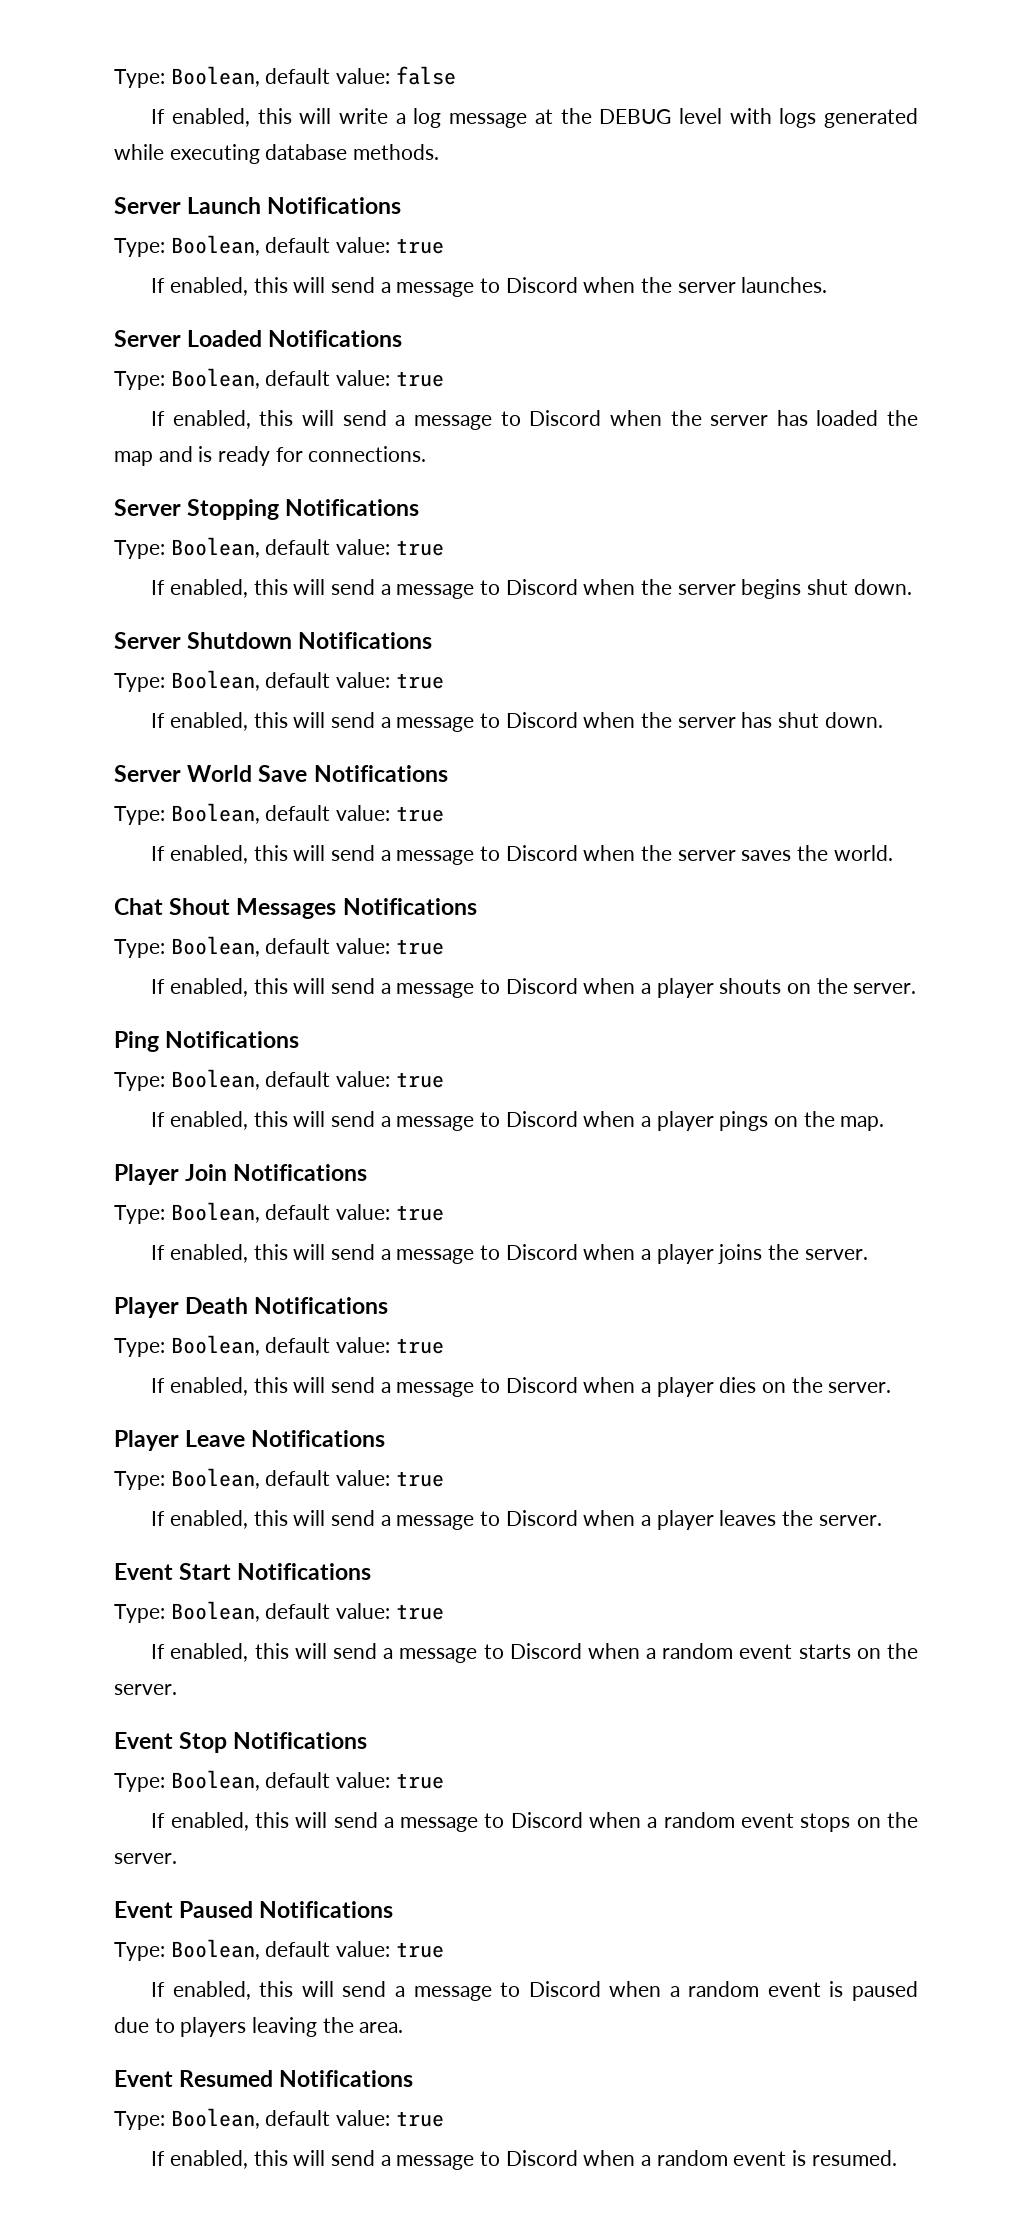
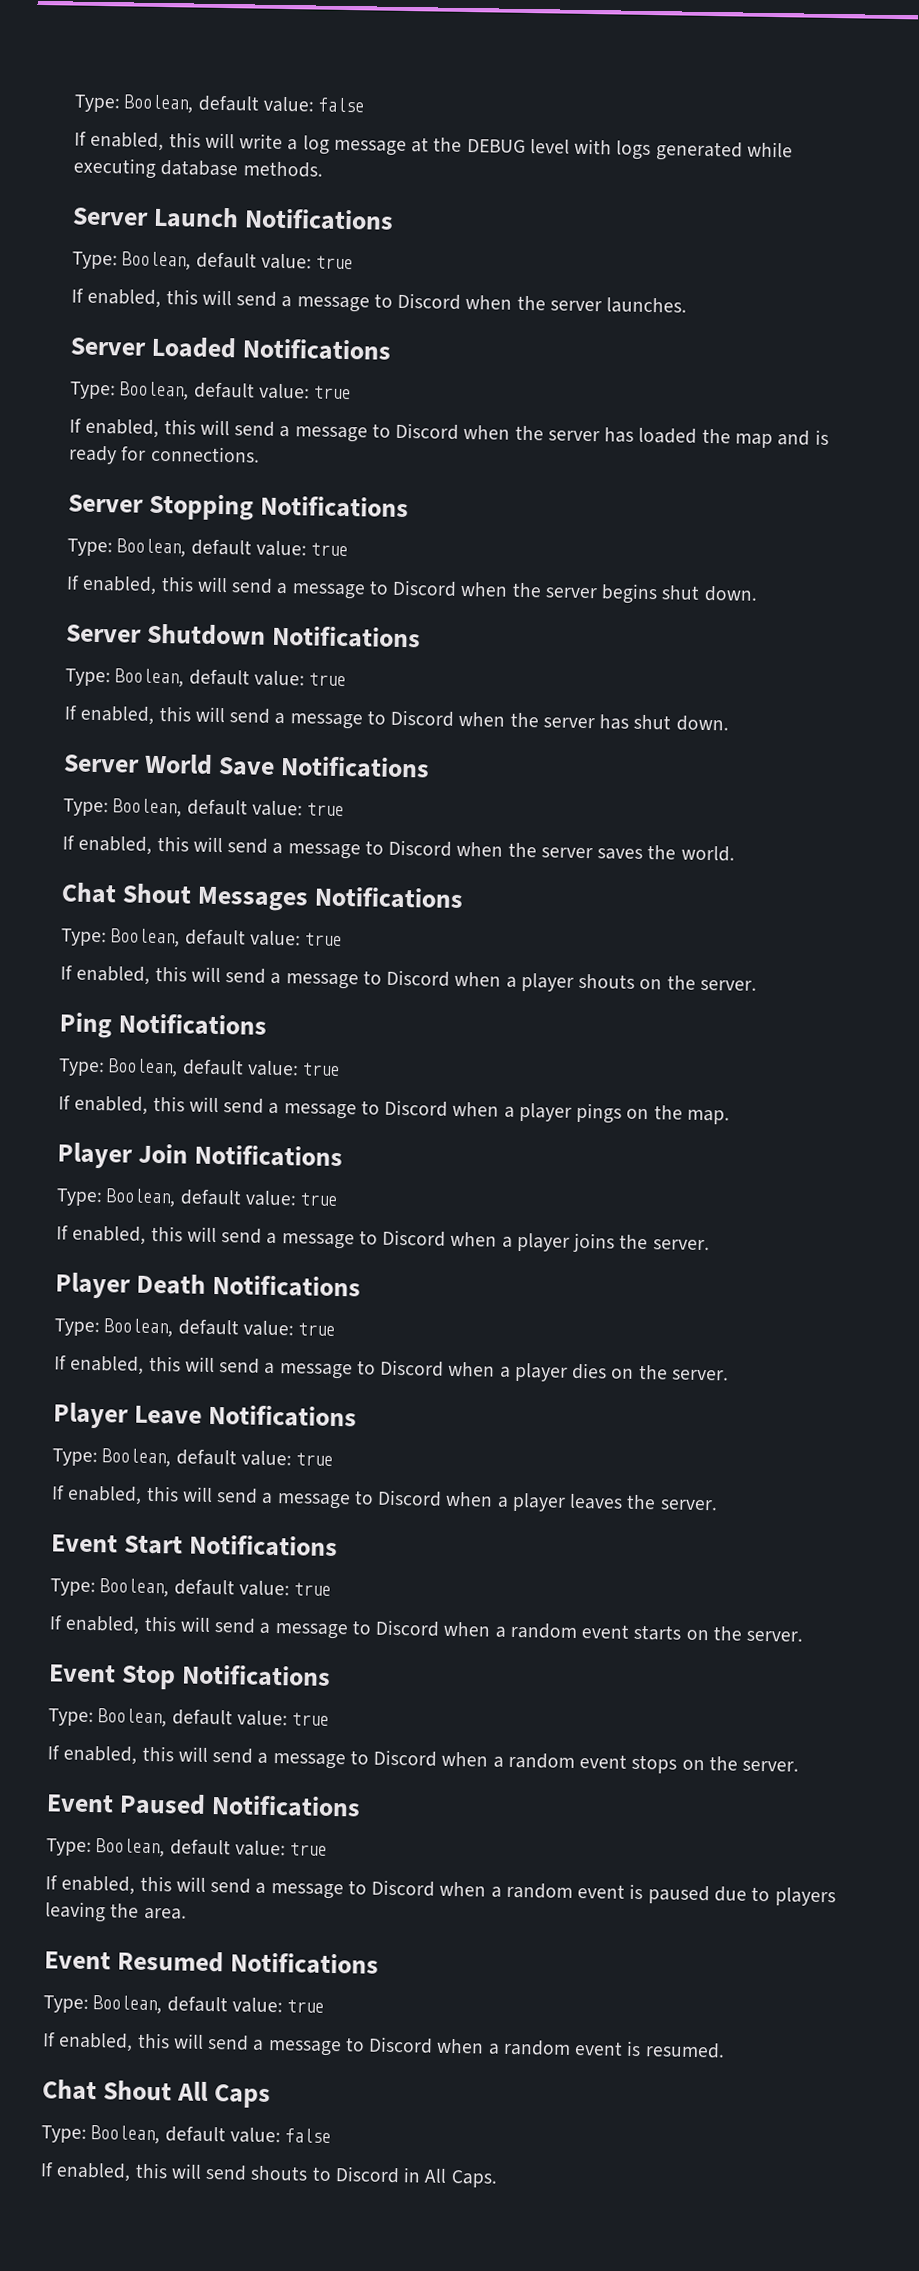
(897, 2158) none -> [42,2079,272,2109] [41,2125,332,2145] [40,2162,498,2188] // Chat Shout All Caps // Type: Boolean, default value: false // If enabled, this will send shouts to Discord in All Caps.

